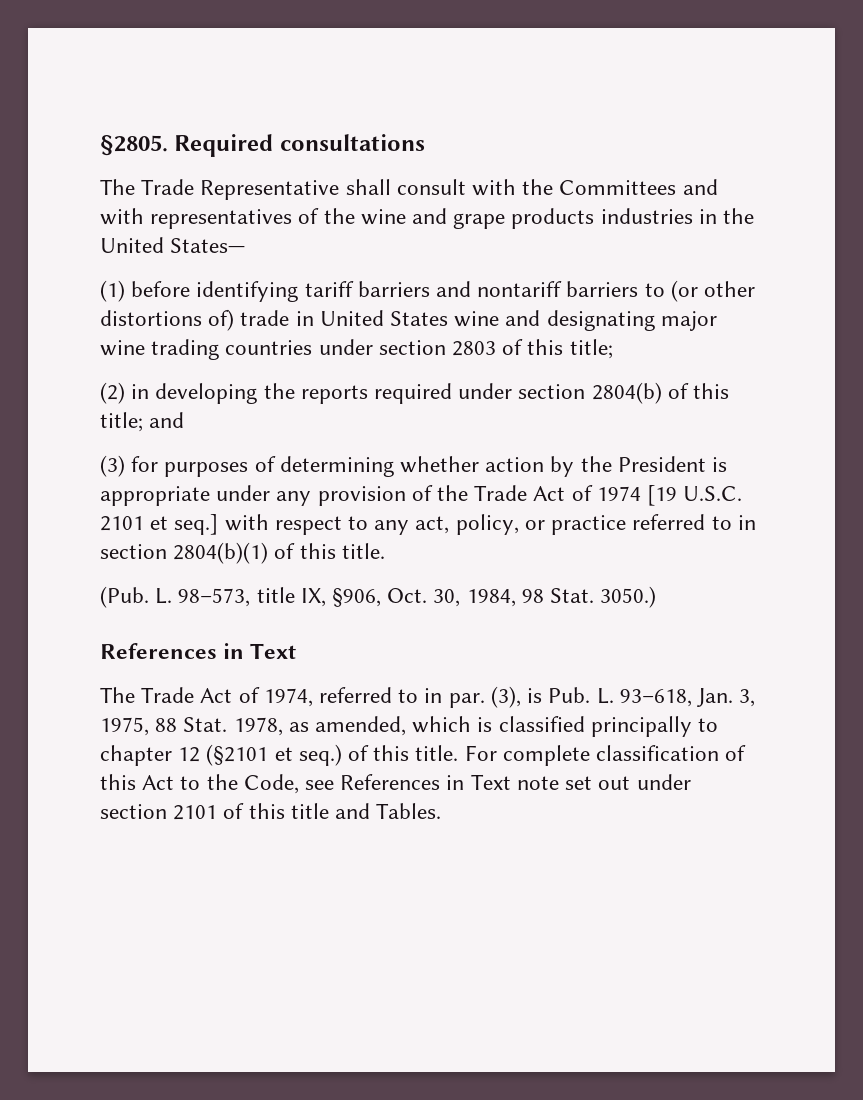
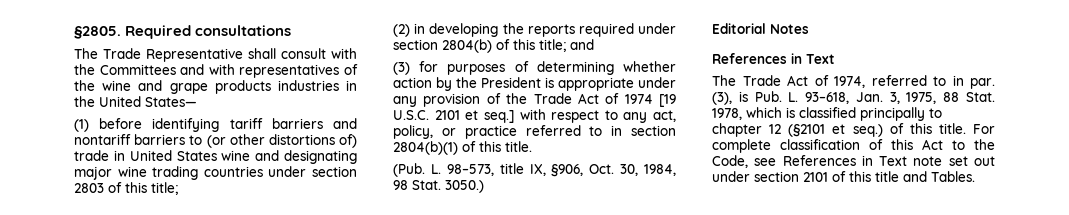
(657, 597) none -> [712,23,809,34] // Editorial Notes
[288,716,407,736] as amended, -> (742, 114) none

